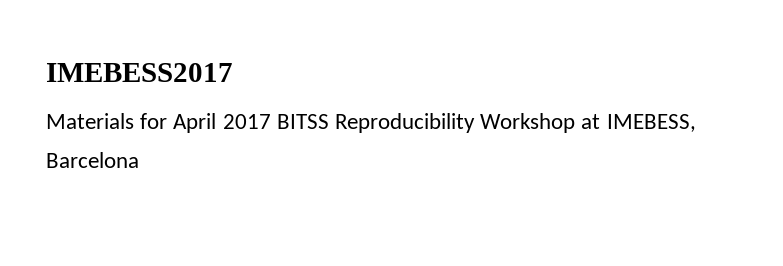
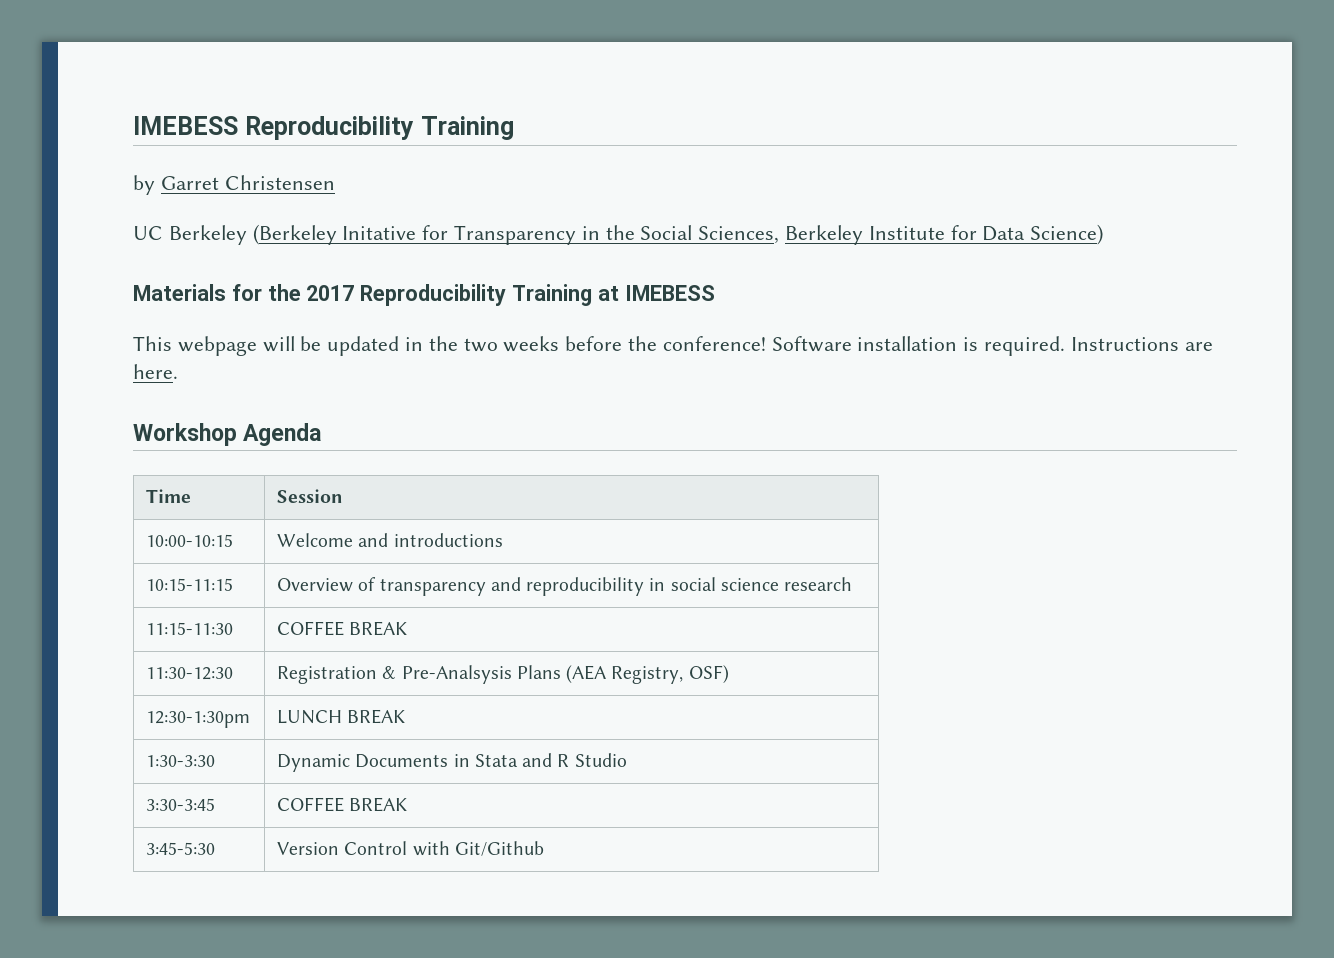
[46,63,233,82] [46,113,696,133] [46,152,139,168] IMEBESS2017 // Materials for April 2017 BITSS Reproducibility Workshop at IMEBESS, Barcelona -> [133,116,514,140] [133,175,335,195] [133,224,1104,245] [133,284,715,306] [133,336,1213,356] [133,364,178,379] [133,423,322,446] [146,489,192,503] [277,489,344,503] [146,534,234,547] [277,533,503,547] [146,578,234,591] [277,577,853,596] [146,622,234,635] [277,621,408,636] [146,667,234,680] [277,665,729,684] [146,711,251,728] [277,709,406,724] [146,755,216,767] [277,753,627,772] [146,798,216,811] [277,797,408,812] [146,842,216,855] [277,841,544,856] IMEBESS Reproducibility Training // by Garret Christensen // UC Berkeley (Berkeley Initative for Transparency in the Social Sciences, Berkeley Institute for Data Science) // Materials for the 2017 Reproducibility Training at IMEBESS // This webpage will be updated in the two weeks before the conference! Software installation is required. Instructions are here. // Workshop Agenda // Time | Session // 10:00-10:15 | Welcome and introductions // 10:15-11:15 | Overview of transparency and reproducibility in social science research // 11:15-11:30 | COFFEE BREAK // 11:30-12:30 | Registration & Pre-Analsysis Plans (AEA Registry, OSF) // 12:30-1:30pm | LUNCH BREAK // 1:30-3:30 | Dynamic Documents in Stata and R Studio // 3:30-3:45 | COFFEE BREAK // 3:45-5:30 | Version Control with Git/Github

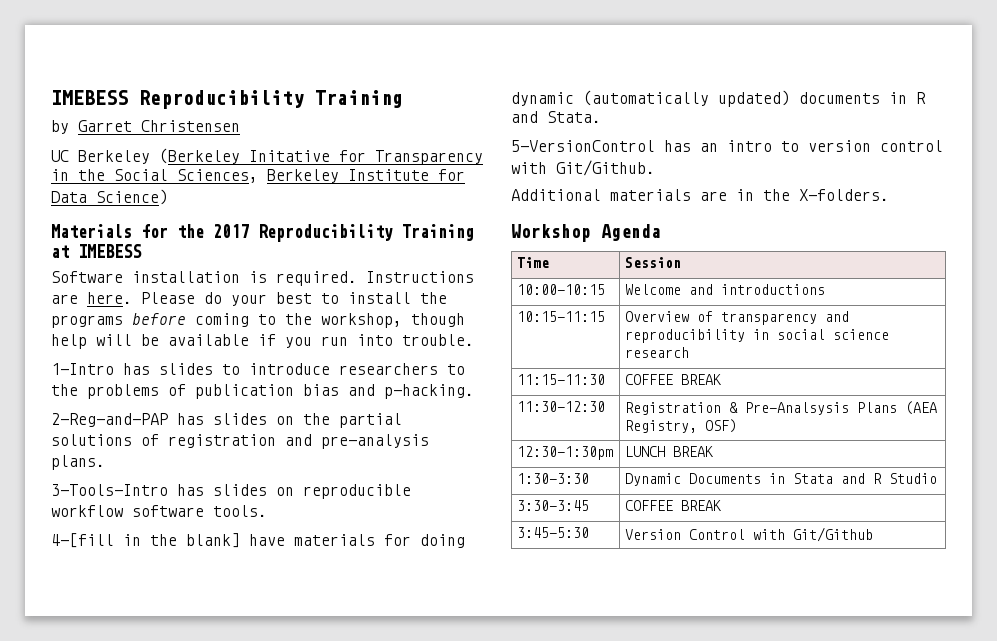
[133,336,766,356] This webpage will be updated in the two weeks before the conference! -> (142, 251) none
(178, 371) none -> [141,292,447,306] [51,313,465,328] [51,334,474,349] [51,363,465,375] [51,384,474,399] [51,413,402,428] [51,434,429,449] [51,455,105,470] [51,484,411,499] [51,505,267,517] [51,533,465,548] [511,90,926,107] [511,111,601,123] [511,140,943,152] [511,160,655,176] [511,189,889,201] Please do your best to install the programs before coming to the workshop, though help will be available if you run into trouble. // 1-Intro has slides to introduce researchers to the problems of publication bias and p-hacking. // 2-Reg-and-PAP has slides on the partial solutions of registration and pre-analysis plans. // 3-Tools-Intro has slides on reproducible workflow software tools. // 4-[fill in the blank] have materials for doing dynamic (automatically updated) documents in R and Stata. // 5-VersionControl has an intro to version control with Git/Github. // Additional materials are in the X-folders.

